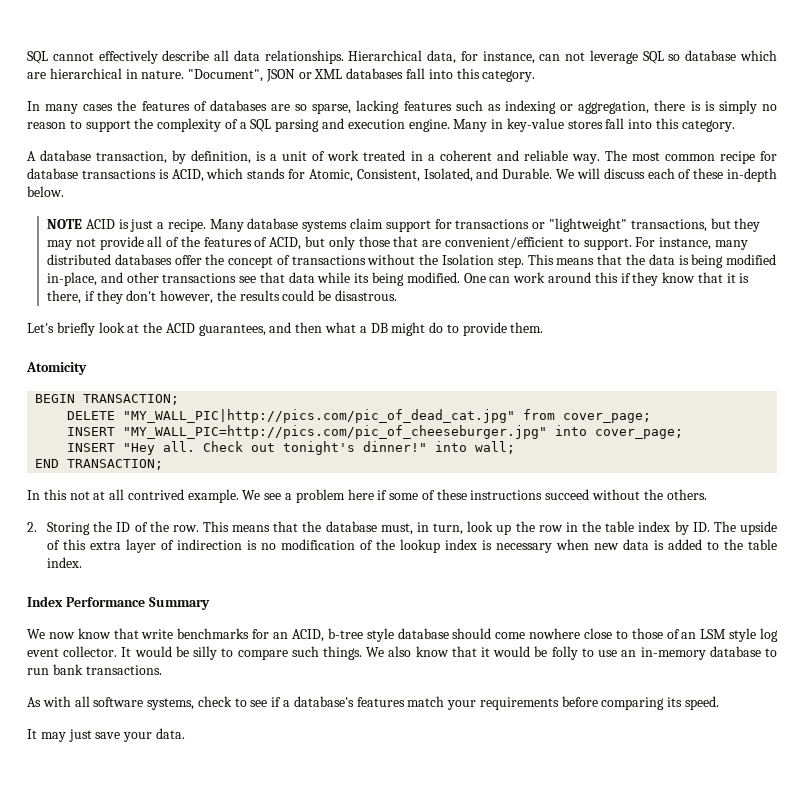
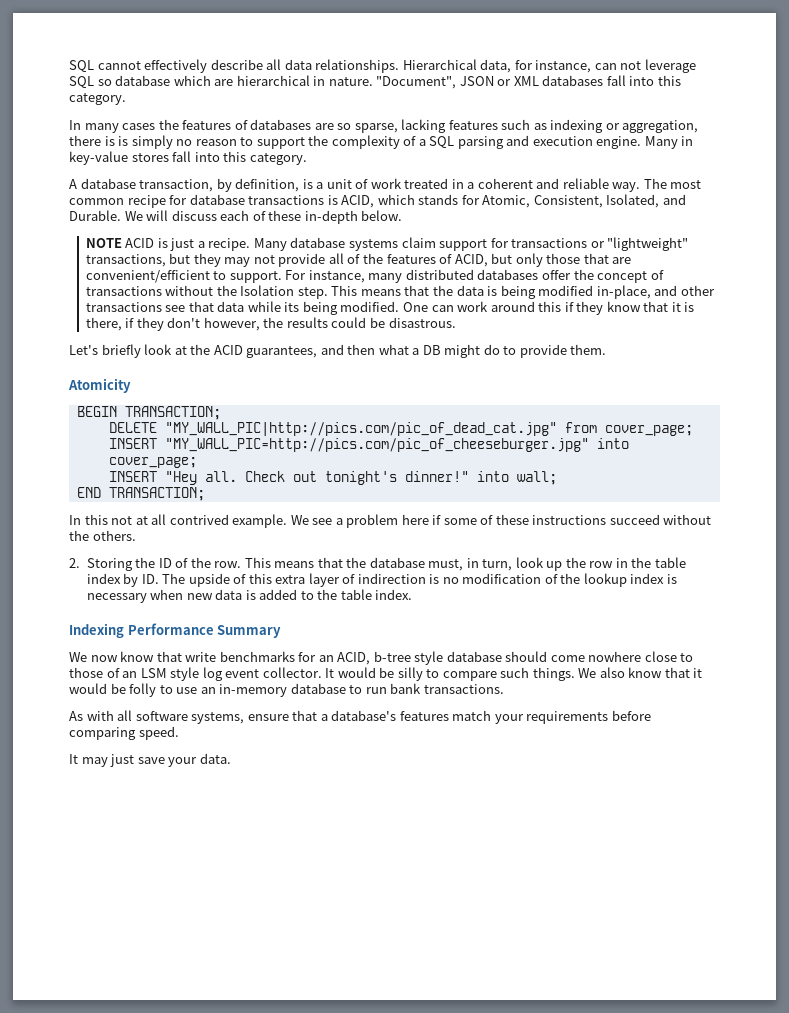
[27,596,63,607] Index -> [69,623,124,638] Indexing
[197,696,282,707] check to see if -> [247,710,318,721] ensure that
[667,697,683,707] its -> (136, 733) none

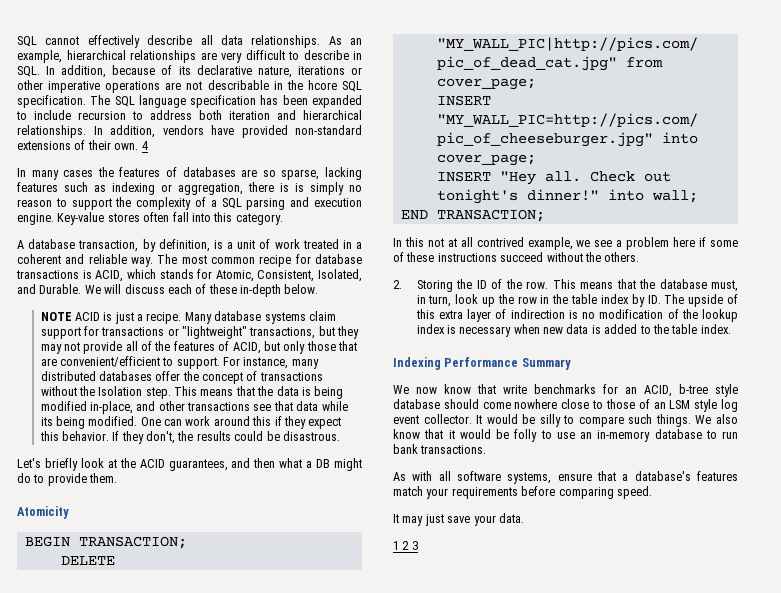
[402,59,696,73] [69,75,681,89] [69,93,126,105] Hierarchical data, for instance, can not leverage SQL so database which are hierarchical in nature. "Document", JSON or XML databases fall into this category. -> [328,36,362,45] [17,50,362,63] [17,65,362,78] [17,80,362,93] [17,95,362,108] [16,110,362,120] [17,125,362,138] [17,140,148,150] As an example, hierarchical relationships are very difficult to describe in SQL. In addition, because of its declarative nature, iterations or other imperative operations are not describable in the hcore SQL specification. The SQL language specification has been expanded to include recursion to address both iteration and hierarchical relationships. In addition, vendors have provided non-standard extensions of their own. 4
[644,136,694,149] [69,151,169,165] Many in key-value stores -> [57,212,170,225] Key-value stores often
[606,301,695,312] [85,317,260,331] know that it is there, if they don't however, -> [308,417,342,429] [39,431,176,444] expect this behavior. If they don't,
[232,514,309,528] example. We -> [527,237,591,250] example, we
(231, 758) none -> [393,541,418,550] // 1 2 3

